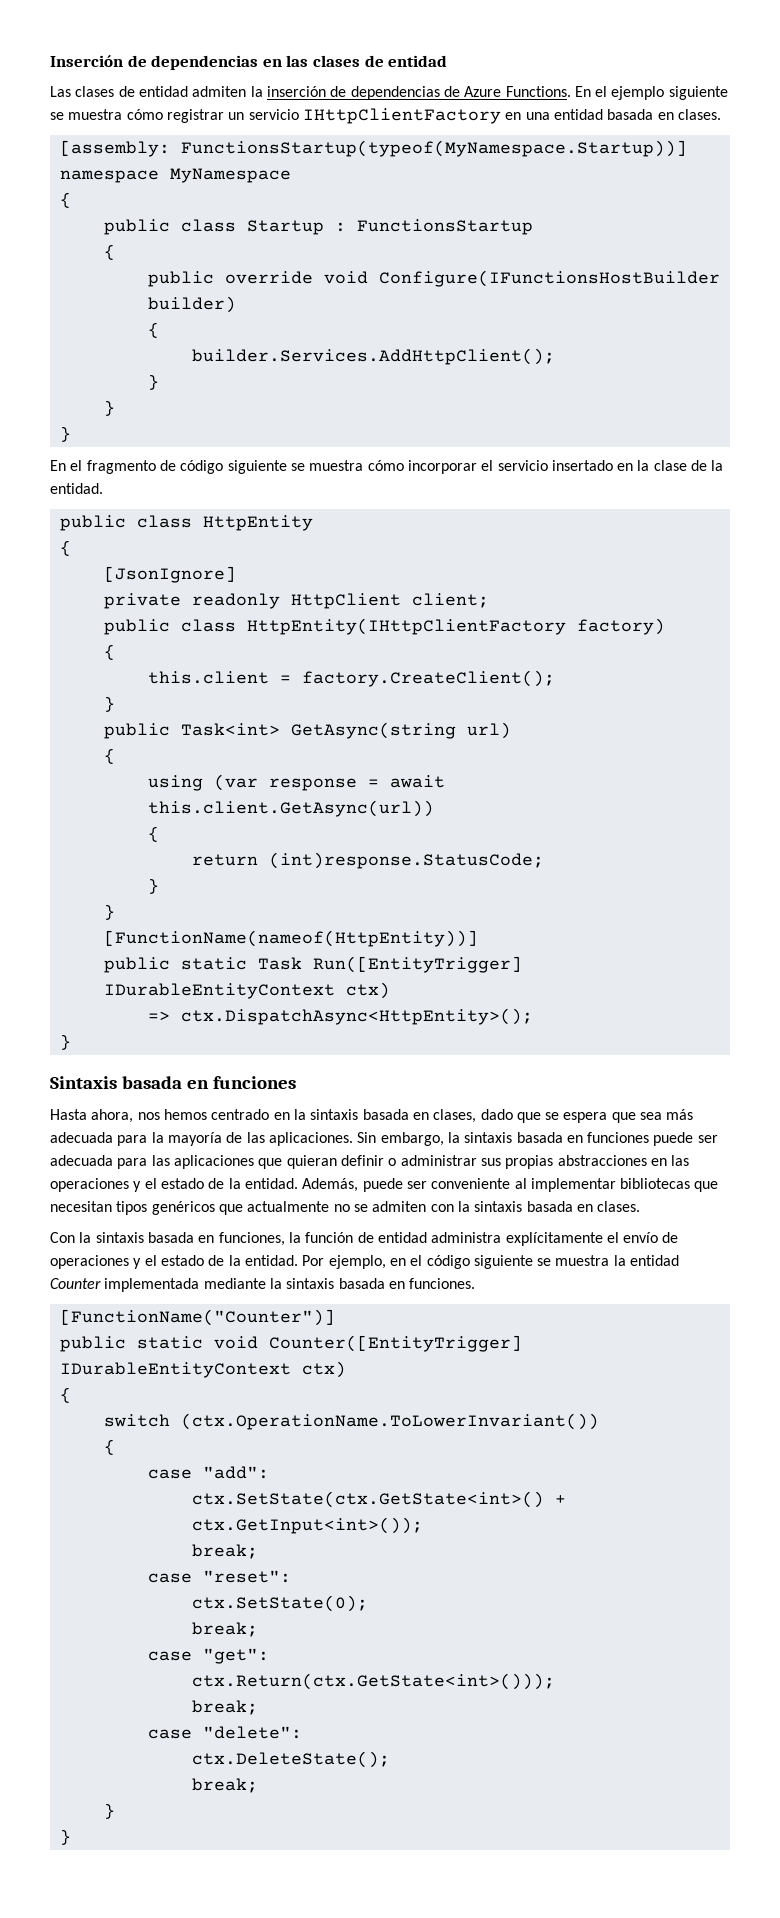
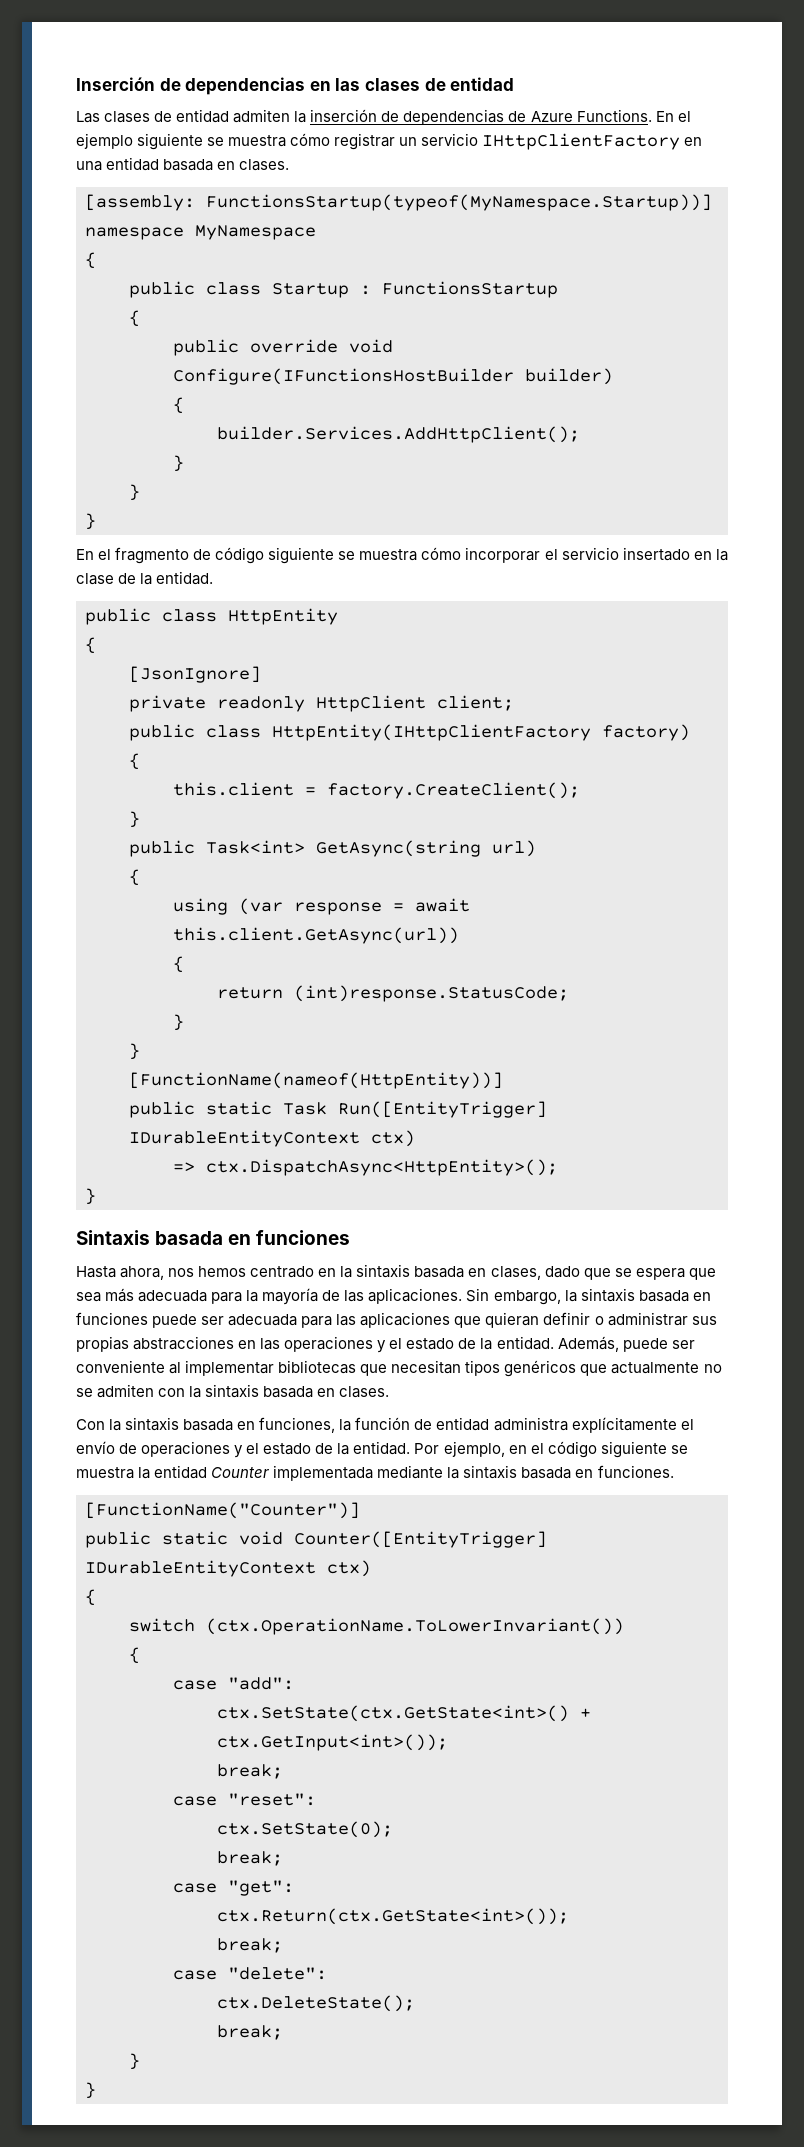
[191,1673,555,1690] ctx.Return(ctx.GetState<int>())); -> [217,1908,569,1925] ctx.Return(ctx.GetState<int>());

